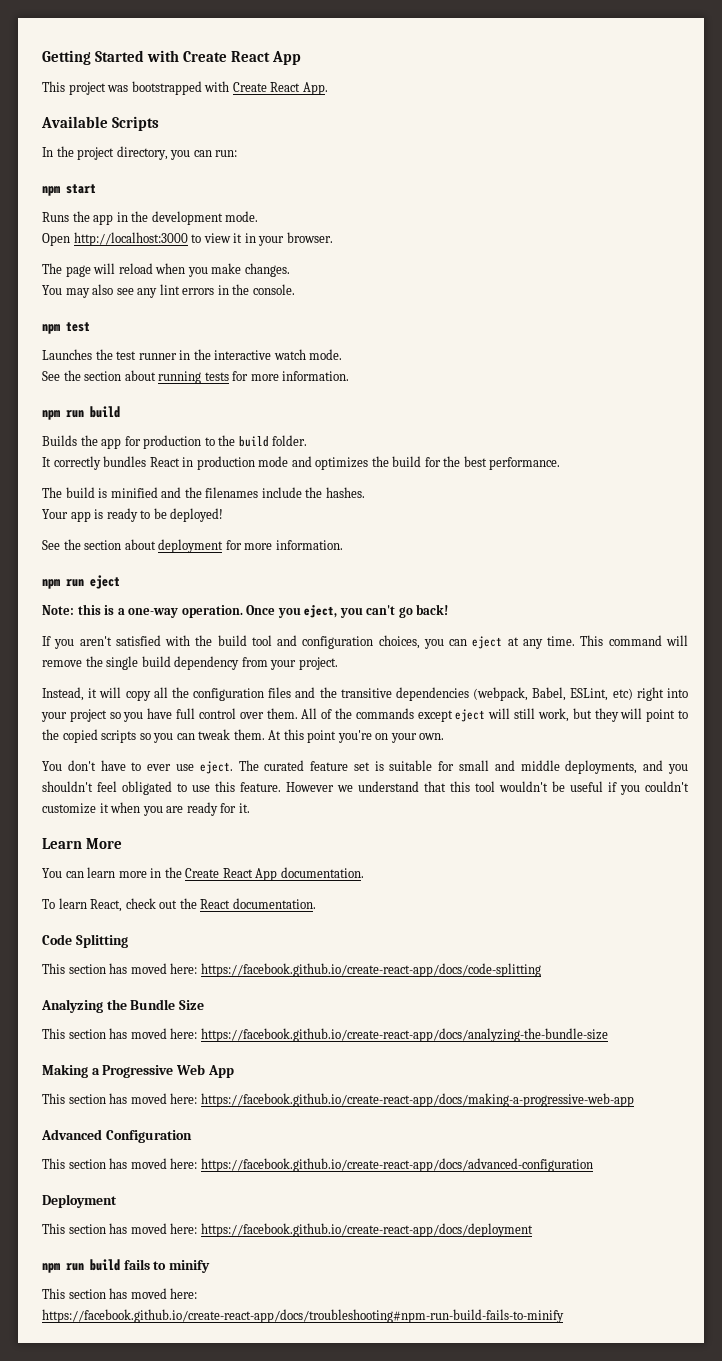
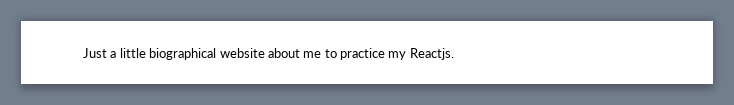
[42,50,302,65] [42,81,328,95] [41,116,159,131] [42,146,238,160] [42,184,96,196] [42,211,259,225] [42,232,333,246] [42,263,290,277] [42,284,295,298] [42,322,90,334] [42,349,343,360] [42,370,350,384] [42,406,120,420] [42,435,308,449] [42,456,561,470] [42,487,365,498] [42,508,224,522] [42,539,343,553] [42,575,120,589] [42,604,449,618] [42,635,688,649] [42,656,338,670] [42,687,688,701] [41,708,689,722] [42,729,445,743] [42,760,688,774] [42,781,689,795] [42,802,250,816] [42,838,122,849] [42,867,364,881] [42,898,316,912] [42,934,128,948] [42,963,541,977] [41,999,204,1013] [42,1028,608,1042] [42,1064,234,1078] [42,1093,634,1107] [41,1129,192,1143] [42,1158,593,1172] [42,1194,117,1208] [42,1223,533,1237] [42,1259,210,1273] [42,1288,198,1299] [42,1309,564,1323] Getting Started with Create React App // This project was bootstrapped with Create React App. // Available Scripts // In the project directory, you can run: // npm start // Runs the app in the development mode. // Open http://localhost:3000 to view it in your browser. // The page will reload when you make changes. // You may also see any lint errors in the console. // npm test // Launches the test runner in the interactive watch mode. // See the section about running tests for more information. // npm run build // Builds the app for production to the build folder. // It correctly bundles React in production mode and optimizes the build for the best performance. // The build is minified and the filenames include the hashes. // Your app is ready to be deployed! // See the section about deployment for more information. // npm run eject // Note: this is a one-way operation. Once you eject, you can't go back! // If you aren't satisfied with the build tool and configuration choices, you can eject at any time. This command will remove the single build dependency from your project. // Instead, it will copy all the configuration files and the transitive dependencies (webpack, Babel, ESLint, etc) right into your project so you have full control over them. All of the commands except eject will still work, but they will point to the copied scripts so you can tweak them. At this point you're on your own. // You don't have to ever use eject. The curated feature set is suitable for small and middle deployments, and you shouldn't feel obligated to use this feature. However we understand that this tool wouldn't be useful if you couldn't customize it when you are ready for it. // Learn More // You can learn more in the Create React App documentation. // To learn React, check out the React documentation. // Code Splitting // This section has moved here: https://facebook.github.io/create-react-app/docs/code-splitting // Analyzing the Bundle Size // This section has moved here: https://facebook.github.io/create-react-app/docs/analyzing-the-bundle-size // Making a Progressive Web App // This section has moved here: https://facebook.github.io/create-react-app/docs/making-a-progressive-web-app // Advanced Configuration // This section has moved here: https://facebook.github.io/create-react-app/docs/advanced-configuration // Deployment // This section has moved here: https://facebook.github.io/create-react-app/docs/deployment // npm run build fails to minify // This section has moved here: https://facebook.github.io/create-react-app/docs/troubleshooting#npm-run-build-fails-to-minify -> [83,48,454,60] Just a little biographical website about me to practice my Reactjs.

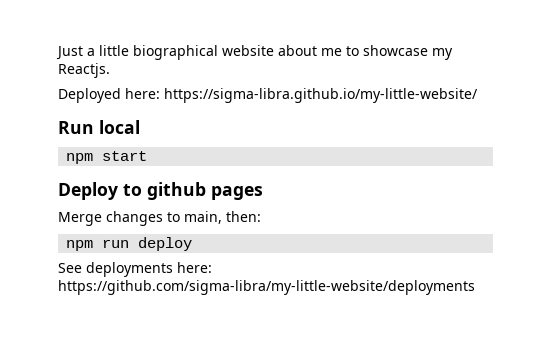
[340,48,385,60] practice -> [363,45,428,56] showcase
(454, 54) none -> [58,88,478,103] [58,120,140,134] [66,151,148,164] [58,182,263,200] [58,211,261,226] [66,237,193,251] [58,262,212,277] [58,280,475,295] // Deployed here: https://sigma-libra.github.io/my-little-website/ // Run local // npm start // Deploy to github pages // Merge changes to main, then: // npm run deploy // See deployments here: https://github.com/sigma-libra/my-little-website/deployments

